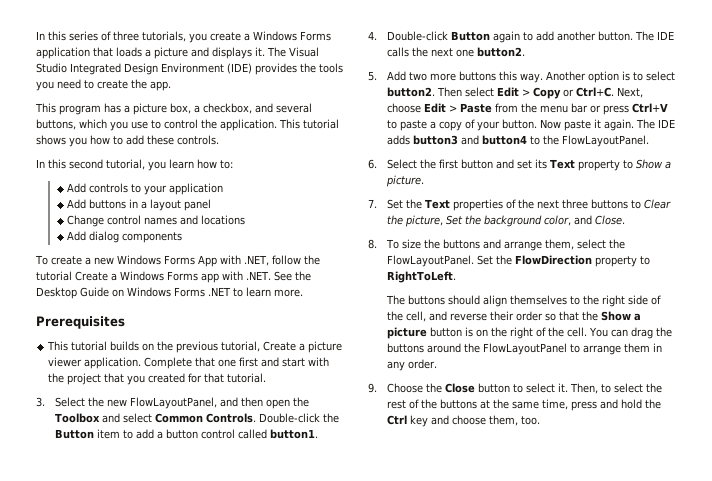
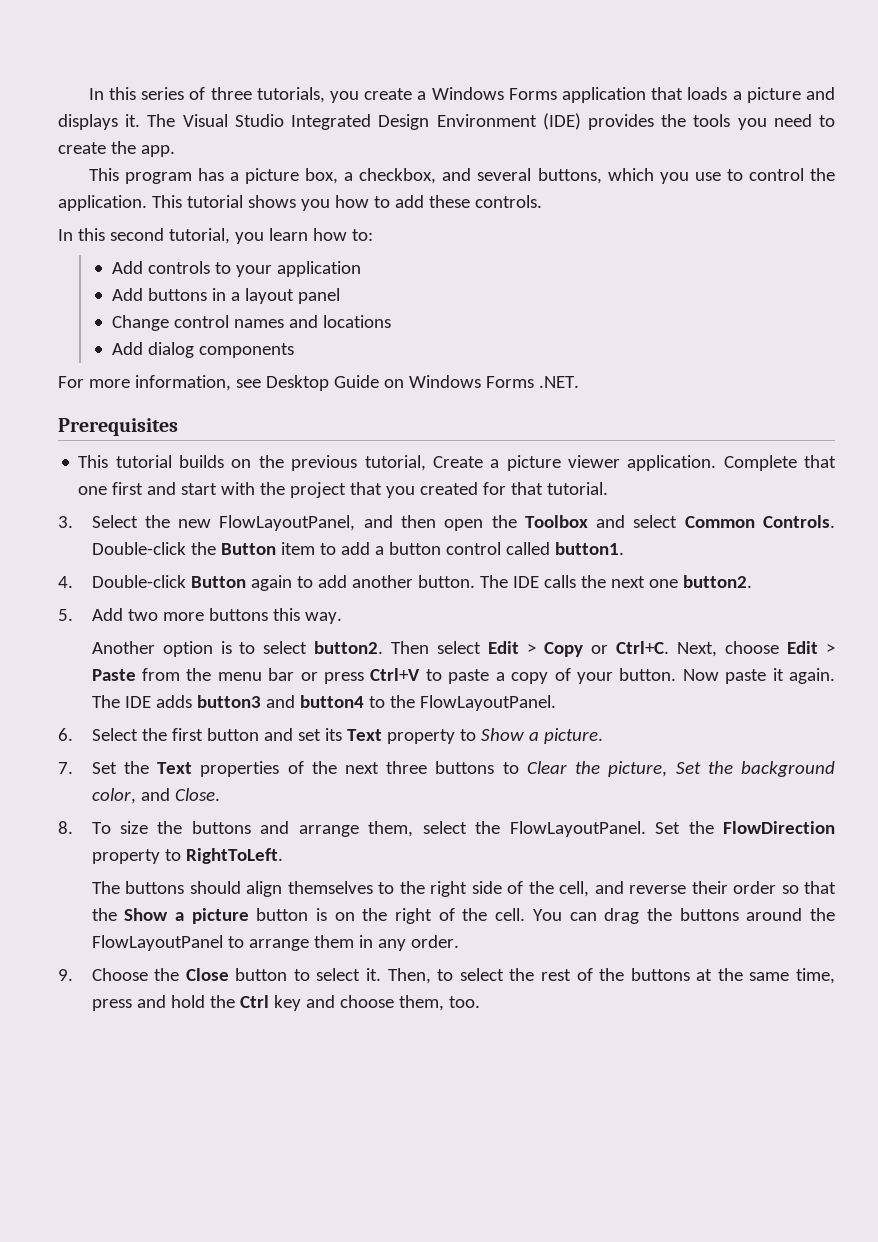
[35,255,320,267] [36,271,311,283] To create a new Windows Forms App with .NET, follow the tutorial Create a Windows Forms app with .NET. See the -> [58,375,261,391] For more information, see
[208,287,303,297] .NET to learn more. -> [538,376,579,388] .NET.
(544, 78) none -> (342, 618) //

